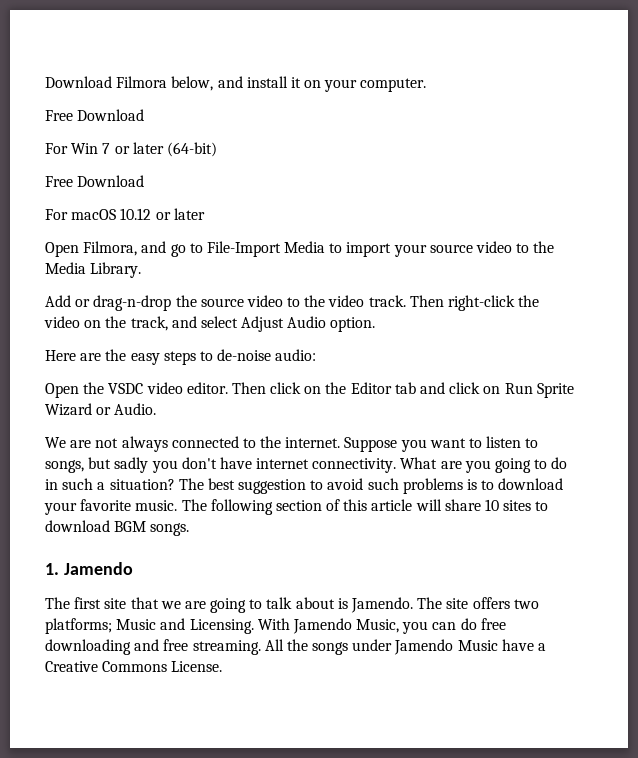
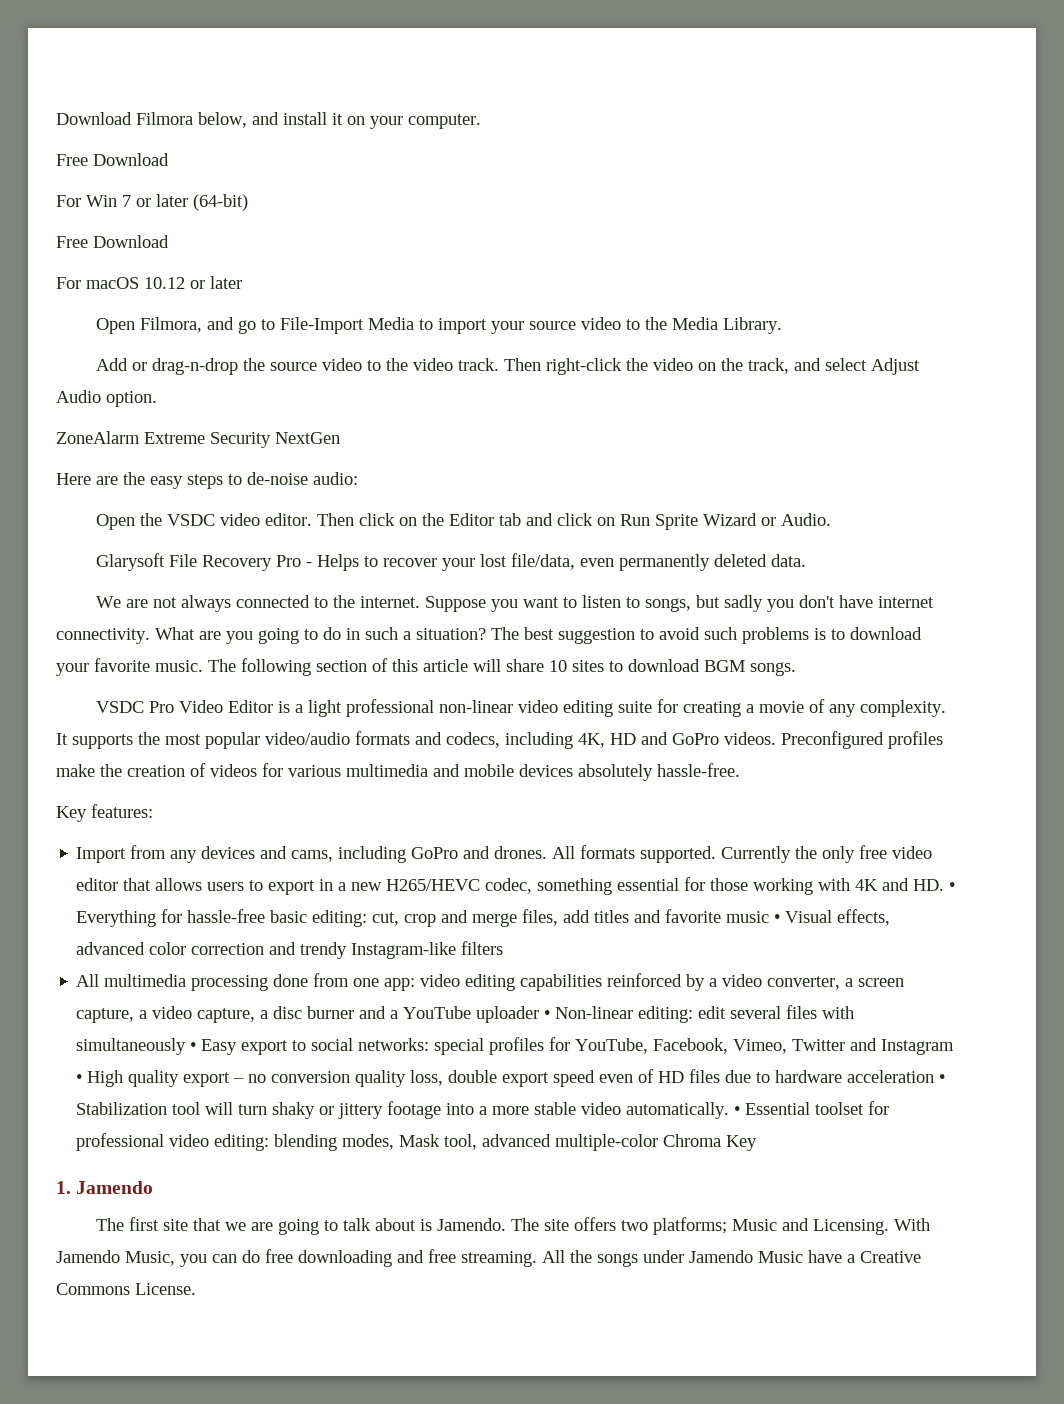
(376, 324) none -> [56,431,340,448] // ZoneAlarm Extreme Security NextGen
(157, 409) none -> [96,553,807,571] // Glarysoft File Recovery Pro - Helps to recover your lost file/data, even permanently deleted data.
(190, 529) none -> [96,699,947,717] [56,731,943,749] [56,763,740,781] [56,804,153,822] [76,845,933,863] [76,877,956,895] [76,909,891,927] [76,941,504,959] [76,973,905,991] [76,1005,855,1023] [76,1037,955,1055] [76,1069,946,1087] [76,1101,890,1119] [76,1133,758,1151] // VSDC Pro Video Editor is a light professional non-linear video editing suite for creating a movie of any complexity. It supports the most popular video/audio formats and codecs, including 4K, HD and GoPro videos. Preconfigured profiles make the creation of videos for various multimedia and mobile devices absolutely hassle-free. // Key features: // Import from any devices and cams, including GoPro and drones. All formats supported. Сurrently the only free video editor that allows users to export in a new H265/HEVC codec, something essential for those working with 4K and HD. • Everything for hassle-free basic editing: cut, crop and merge files, add titles and favorite music • Visual effects, advanced color correction and trendy Instagram-like filters // All multimedia processing done from one app: video editing capabilities reinforced by a video converter, a screen capture, a video capture, a disc burner and a YouTube uploader • Non-linear editing: edit several files with simultaneously • Easy export to social networks: special profiles for YouTube, Facebook, Vimeo, Twitter and Instagram • High quality export – no conversion quality loss, double export speed even of HD files due to hardware acceleration • Stabilization tool will turn shaky or jittery footage into a more stable video automatically. • Essential toolset for professional video editing: blending modes, Mask tool, advanced multiple-color Chroma Key

